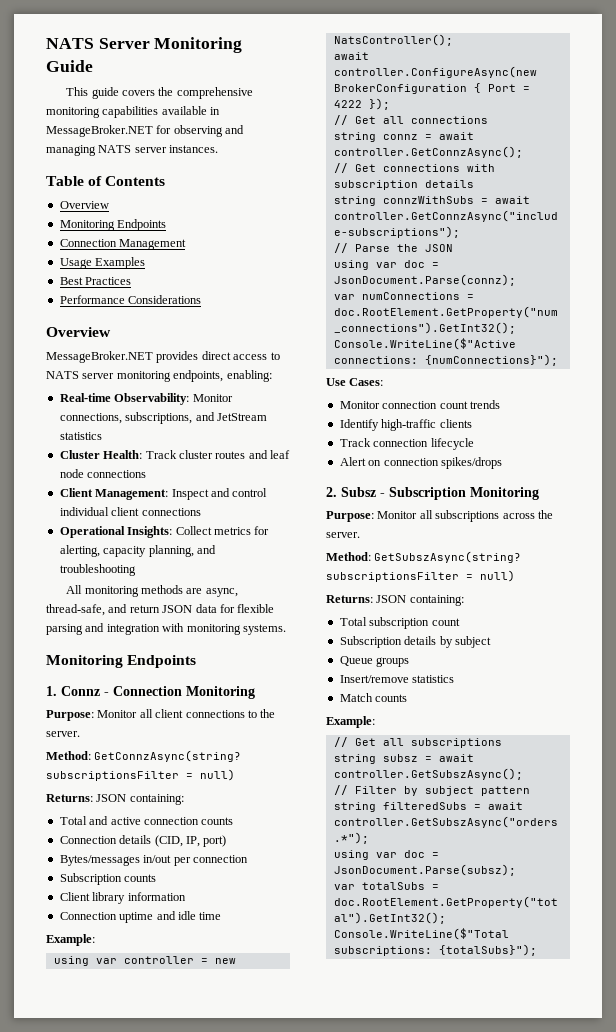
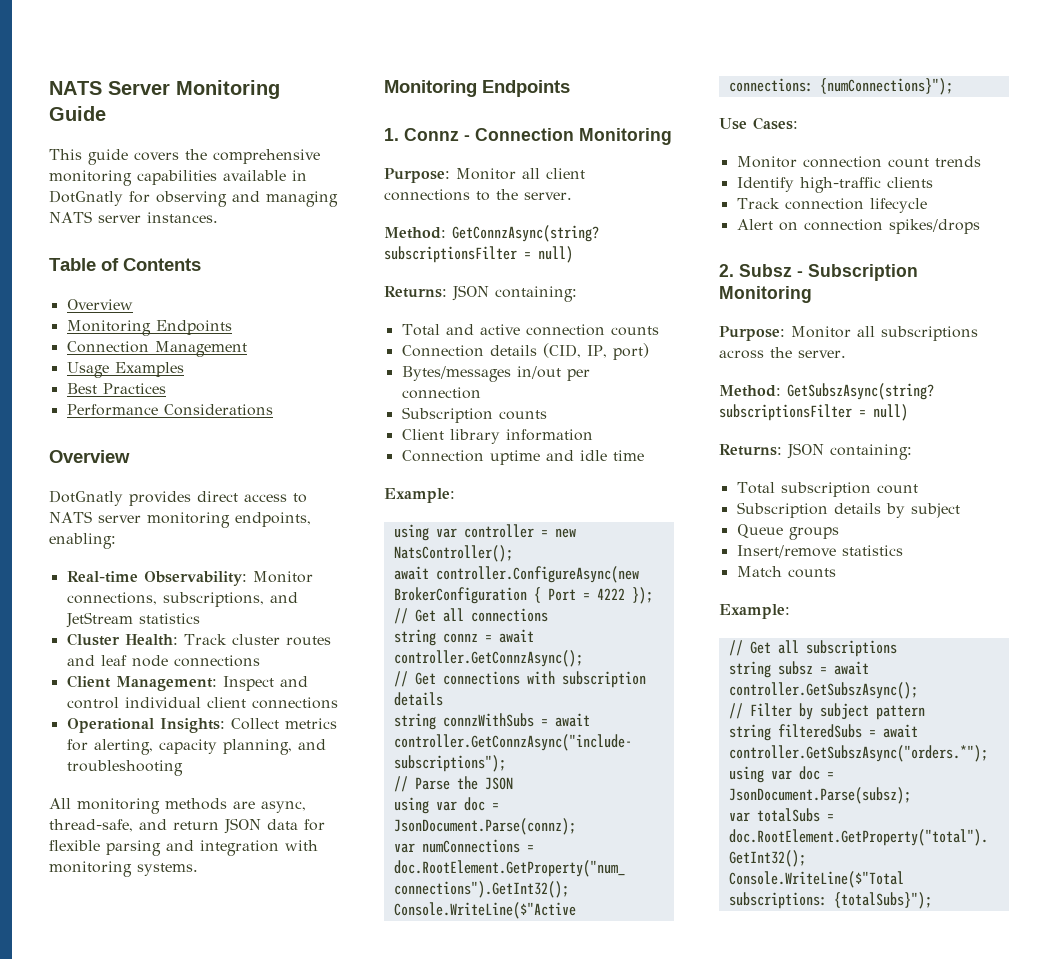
[46,125,153,137] MessageBroker.NET -> [49,190,123,206] DotGnatly
[46,351,153,363] MessageBroker.NET -> [49,490,123,506] DotGnatly

